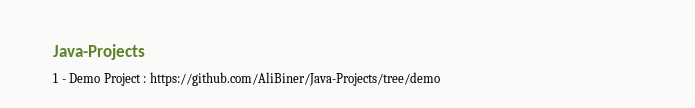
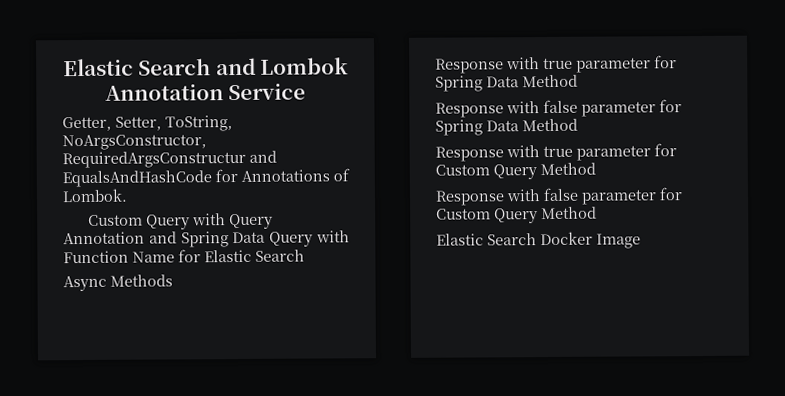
[53,44,145,60] [53,72,440,86] Java-Projects // 1 - Demo Project : https://github.com/AliBiner/Java-Projects/tree/demo -> [62,57,350,77] [104,83,307,101] [62,115,233,132] [62,134,207,151] [62,150,277,169] [62,168,350,188] [62,188,128,203] [88,213,274,230] [63,230,350,248] [63,249,305,264] [63,274,173,292] [435,55,677,74] [435,74,578,92] [435,99,682,118] [435,118,578,136] [435,143,677,162] [435,162,596,180] [435,187,683,206] [436,206,597,224] [436,231,641,249] Elastic Search and Lombok Annotation Service // Getter, Setter, ToString, NoArgsConstructor, RequiredArgsConstructur and EqualsAndHashCode for Annotations of Lombok. // Custom Query with Query Annotation and Spring Data Query with Function Name for Elastic Search // Async Methods // Response with true parameter for Spring Data Method // Response with false parameter for Spring Data Method // Response with true parameter for Custom Query Method // Response with false parameter for Custom Query Method // Elastic Search Docker Image

